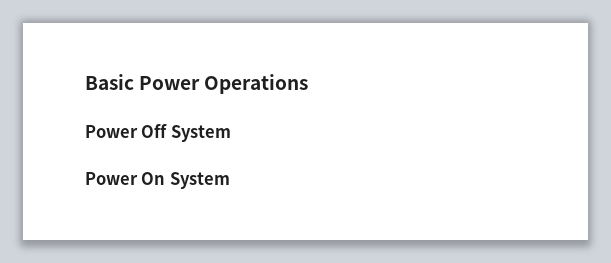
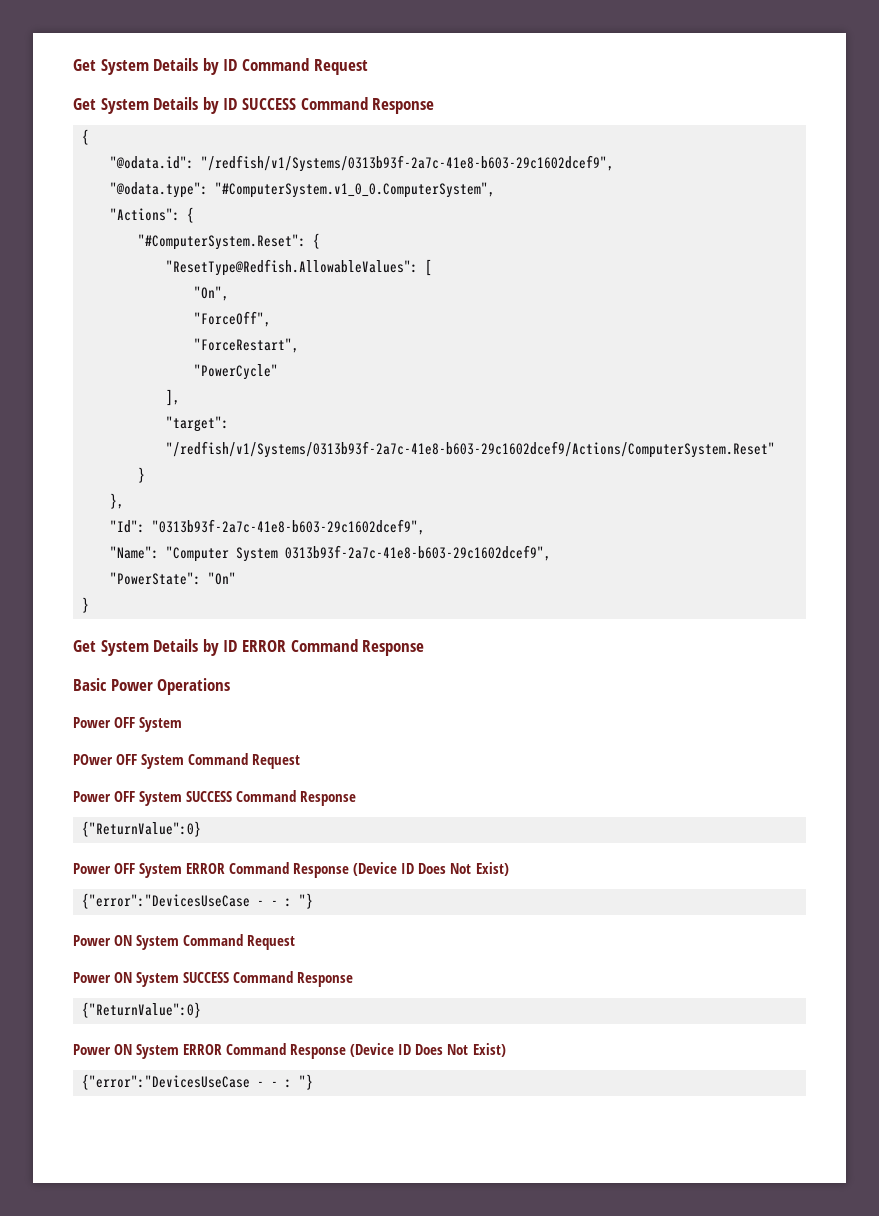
(85, 82) none -> [73,58,368,75] [73,97,435,114] [82,129,89,145] [110,155,614,172] [110,182,495,198] [110,207,194,223] [138,233,320,250] [166,259,432,276] [194,286,229,301] [194,311,271,327] [194,338,299,353] [194,364,278,380] [166,389,180,406] [166,416,229,432] [166,441,775,458] [138,467,145,483] [110,493,124,509] [110,519,425,535] [110,545,551,562] [110,572,236,585] [82,597,89,613] [73,639,425,656] Get System Details by ID Command Request // Get System Details by ID SUCCESS Command Response // { // "@odata.id": "/redfish/v1/Systems/0313b93f-2a7c-41e8-b603-29c1602dcef9", // "@odata.type": "#ComputerSystem.v1_0_0.ComputerSystem", // "Actions": { // "#ComputerSystem.Reset": { // "ResetType@Redfish.AllowableValues": [ // "On", // "ForceOff", // "ForceRestart", // "PowerCycle" // ], // "target": "/redfish/v1/Systems/0313b93f-2a7c-41e8-b603-29c1602dcef9/Actions/ComputerSystem.Reset" // } // }, // "Id": "0313b93f-2a7c-41e8-b603-29c1602dcef9", // "Name": "Computer System 0313b93f-2a7c-41e8-b603-29c1602dcef9", // "PowerState": "On" // } // Get System Details by ID ERROR Command Response //
[141,124,168,138] Off -> [114,717,136,728] OFF
[85,172,230,189] Power On System -> [73,753,301,769] [73,790,357,806] [82,821,201,837] [73,862,509,878] [82,893,313,909] [73,934,296,950] [73,971,354,987] [82,1002,201,1018] [73,1043,506,1059] [82,1074,313,1090] POwer OFF System Command Request // Power OFF System SUCCESS Command Response // {"ReturnValue":0} // Power OFF System ERROR Command Response (Device ID Does Not Exist) // {"error":"DevicesUseCase - - : "} // Power ON System Command Request // Power ON System SUCCESS Command Response // {"ReturnValue":0} // Power ON System ERROR Command Response (Device ID Does Not Exist) // {"error":"DevicesUseCase - - : "}

